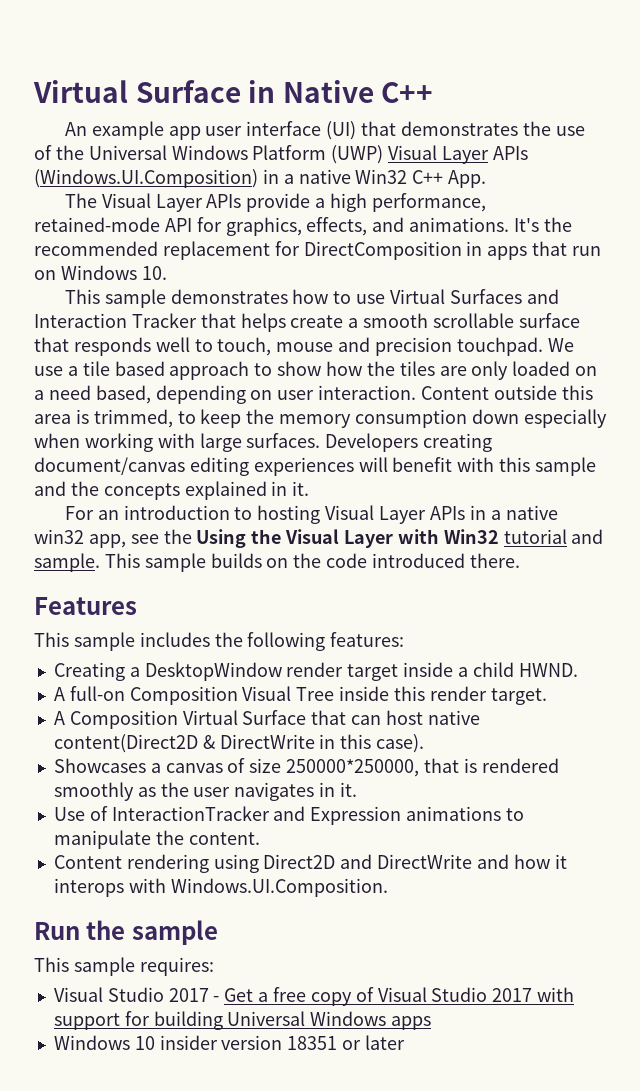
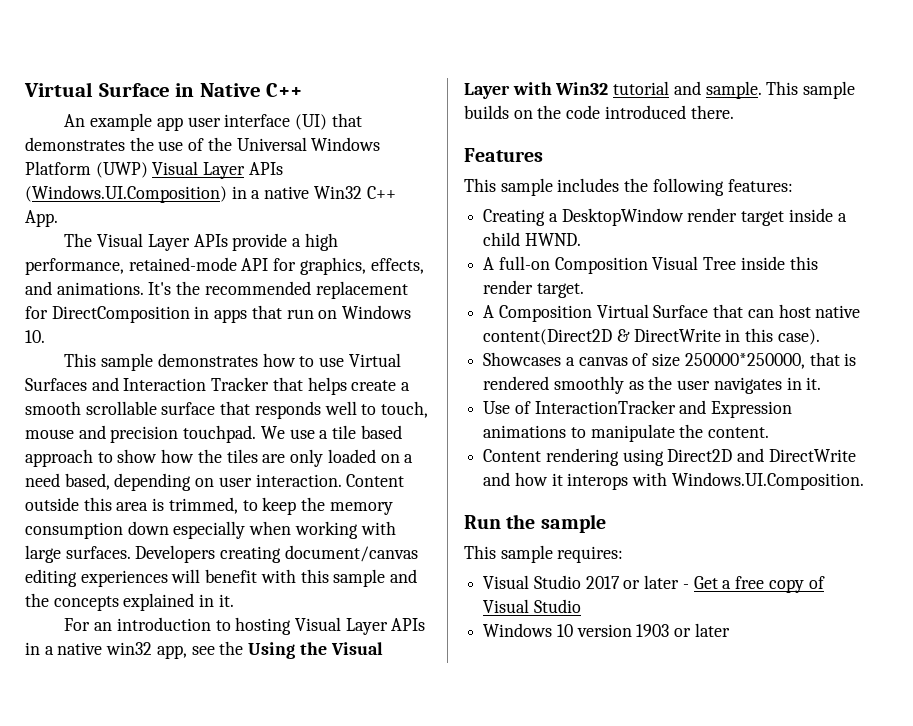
(209, 995) none -> [623,575,680,589] or later
[492,987,575,1002] [53,1011,432,1030] 2017 with support for building Universal Windows apps -> (581, 606) none
[159,1035,338,1050] insider version 18351 -> [576,624,670,637] version 1903

